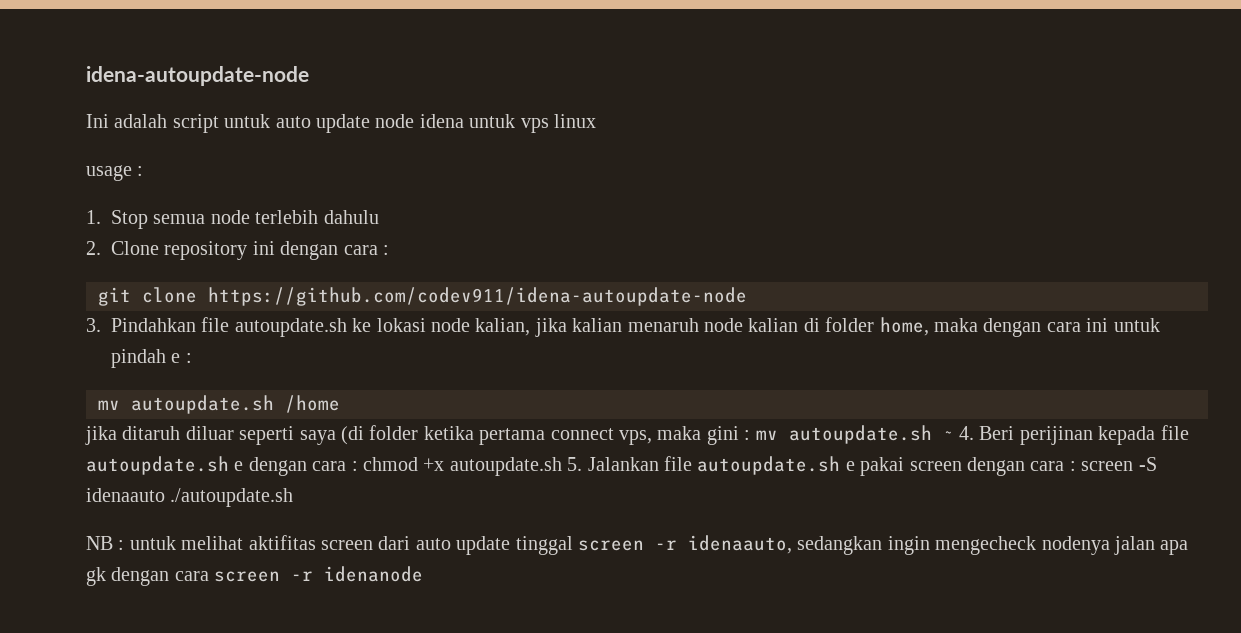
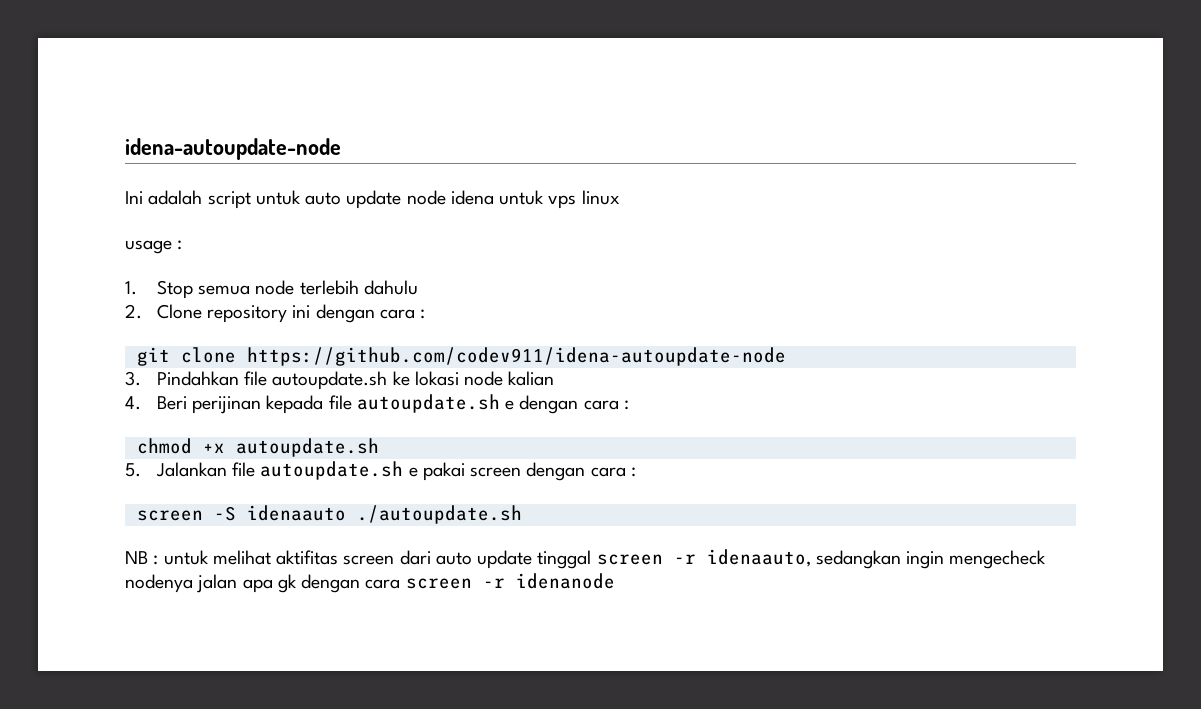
[475,317,1160,337] [111,349,192,368] [98,395,340,414] [85,425,954,445] kalian, jika kalian menaruh node kalian di folder home, maka dengan cara ini untuk pindah e : // mv autoupdate.sh /home // jika ditaruh diluar seperti saya (di folder ketika pertama connect vps, maka gini : mv autoupdate.sh ~ -> [508,371,555,386] kalian //
(358, 466) none -> (629, 405) //
(562, 466) none -> (379, 447) //
(1076, 466) none -> (636, 472) //

